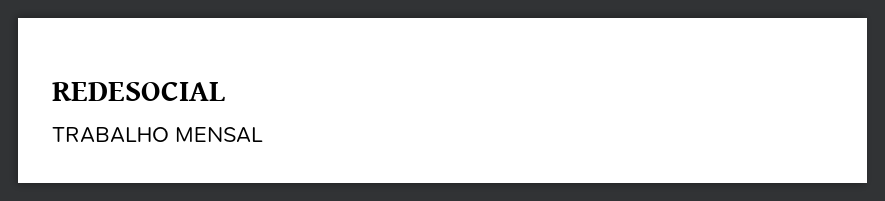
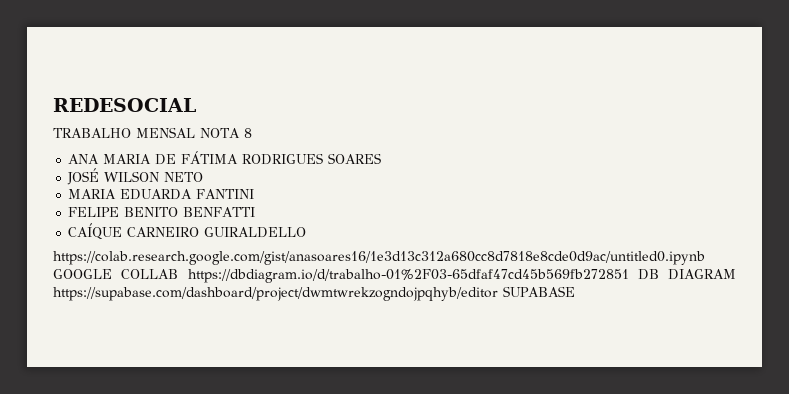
(263, 135) none -> [200,128,252,138] [68,151,382,165] [67,168,204,185] [68,189,255,200] [68,207,256,217] [68,223,307,240] [53,251,705,265] [53,269,736,283] [53,286,575,301] NOTA 8 // ANA MARIA DE FÁTIMA RODRIGUES SOARES // JOSÉ WILSON NETO // MARIA EDUARDA FANTINI // FELIPE BENITO BENFATTI // CAÍQUE CARNEIRO GUIRALDELLO // https://colab.research.google.com/gist/anasoares16/1e3d13c312a680cc8d7818e8cde0d9ac/untitled0.ipynb GOOGLE COLLAB https://dbdiagram.io/d/trabalho-01%2F03-65dfaf47cd45b569fb272851 DB DIAGRAM https://supabase.com/dashboard/project/dwmtwrekzogndojpqhyb/editor SUPABASE

